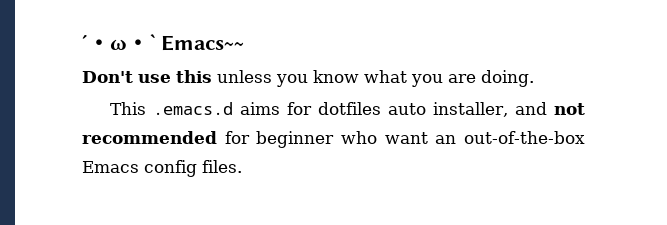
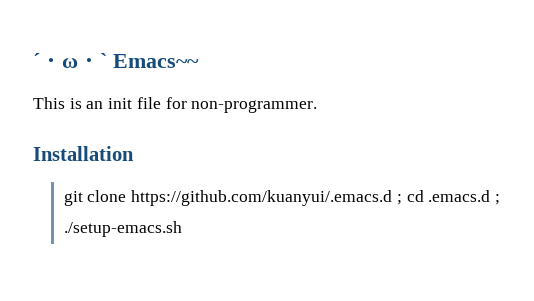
[82,70,534,87] [109,102,585,117] [82,131,585,148] [82,160,242,177] Don't use this unless you know what you are doing. // This .emacs.d aims for dotfiles auto installer, and not recommended for beginner who want an out-of-the-box Emacs config files. -> [33,97,318,113] [33,146,134,161] [63,190,500,206] [63,221,182,237] This is an init file for non-programmer. // Installation // git clone https://github.com/kuanyui/.emacs.d ; cd .emacs.d ; ./setup-emacs.sh

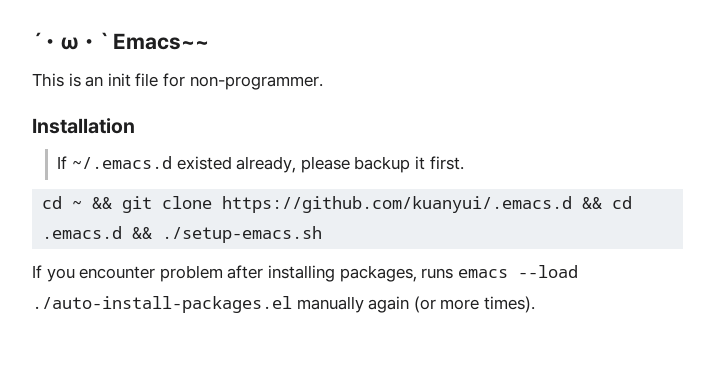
(134, 153) none -> [57,156,464,173] [42,196,113,209] If ~/.emacs.d existed already, please backup it first. // cd ~ &&
[396,194,402,205] ; -> [582,197,603,209] &&
[494,194,500,205] ; -> [132,227,153,239] &&
(182, 229) none -> [32,265,578,282] [32,296,535,313] // If you encounter problem after installing packages, runs emacs --load ./auto-install-packages.el manually again (or more times).

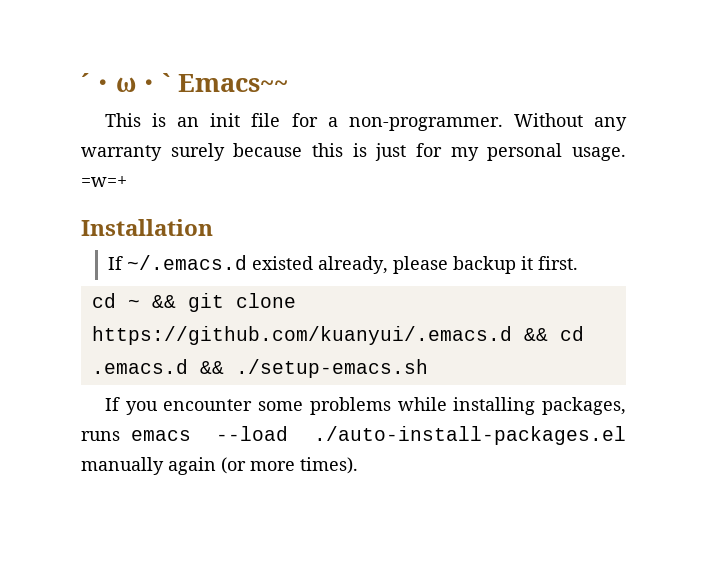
(185, 80) none -> [327,117,338,127] a
(323, 83) none -> [513,113,627,131] [81,143,627,161] [81,176,127,187] Without any warranty surely because this is just for my personal usage. =w=+
[159,265,264,282] problem after -> [258,397,447,415] some problems while

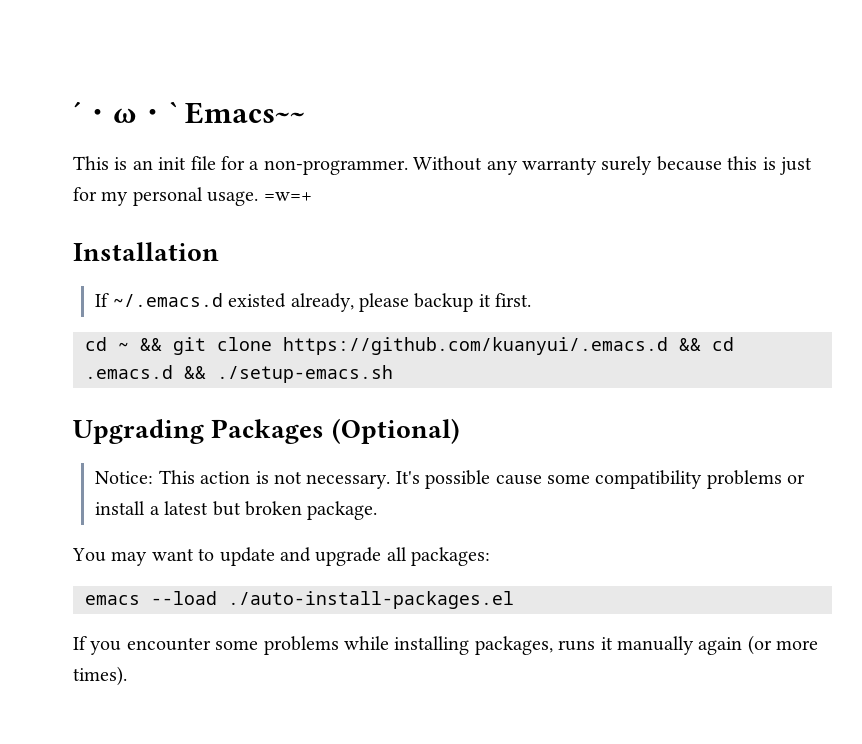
(428, 368) none -> [73,418,460,444] [95,470,806,489] [95,501,378,520] [72,547,491,566] [85,591,514,609] // Upgrading Packages (Optional) // Notice: This action is not necessary. It's possible cause some compatibility problems or install a latest but broken package. // You may want to update and upgrade all packages: // emacs --load ./auto-install-packages.el
[130,426,626,445] emacs --load ./auto-install-packages.el -> [600,637,613,650] it

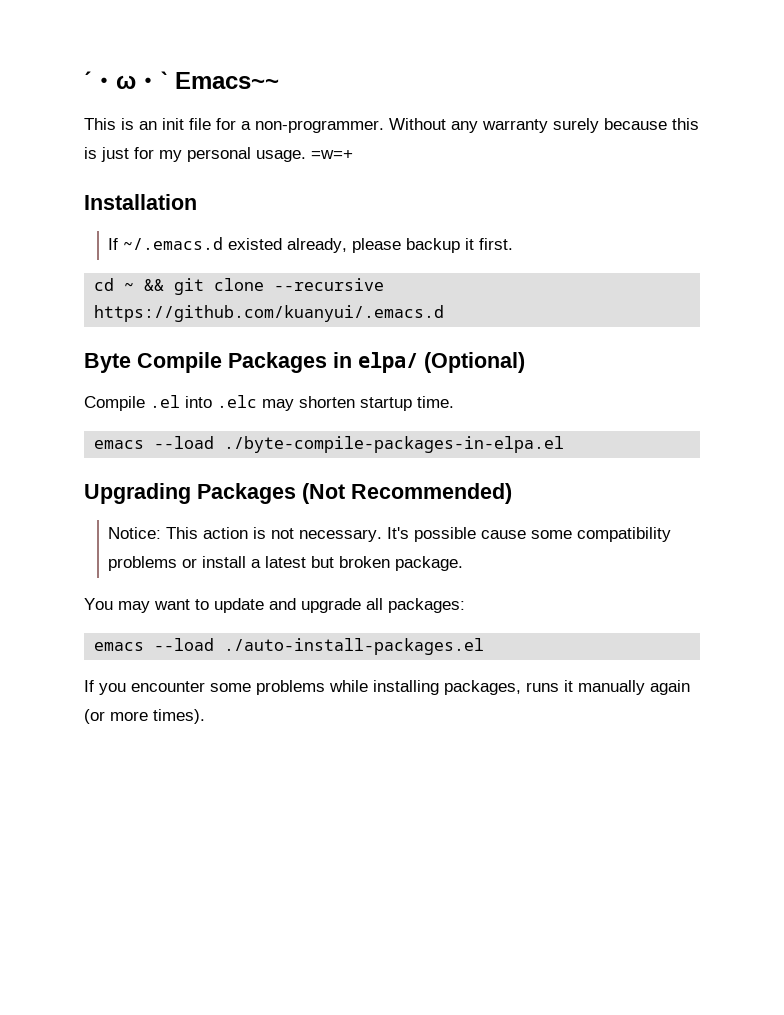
(272, 344) none -> [274,278,385,291] --recursive
[679,337,734,351] [85,365,393,383] && cd .emacs.d && ./setup-emacs.sh -> [84,352,525,373] [84,395,454,411] [94,436,565,453] // Byte Compile Packages in elpa/ (Optional) // Compile .el into .elc may shorten startup time. // emacs --load ./byte-compile-packages-in-elpa.el
[331,418,460,444] (Optional) -> [302,483,512,504] (Not Recommended)

